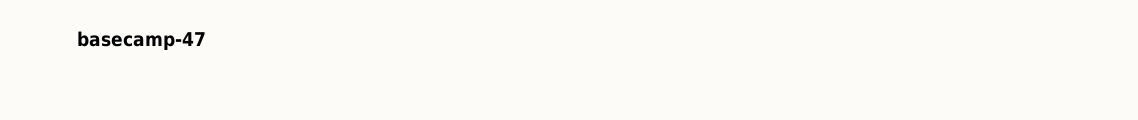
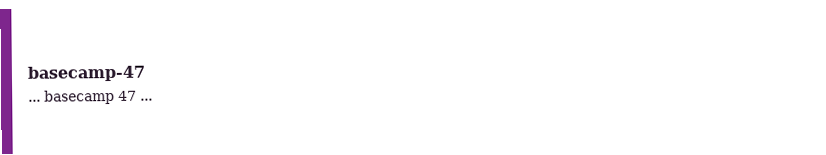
(206, 40) none -> [28,89,153,105] // ... basecamp 47 ...

